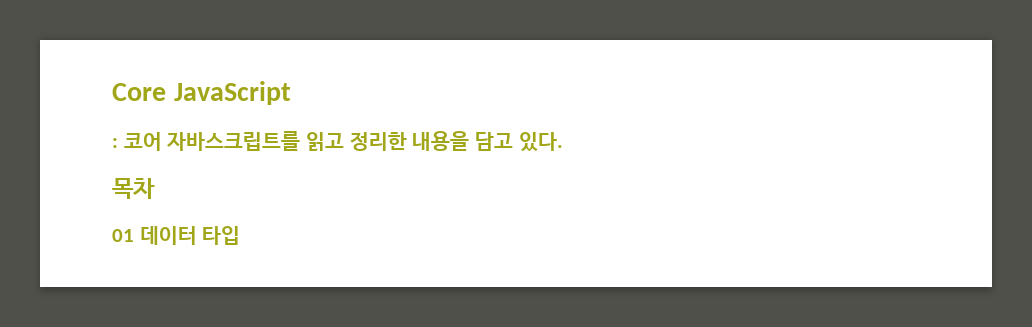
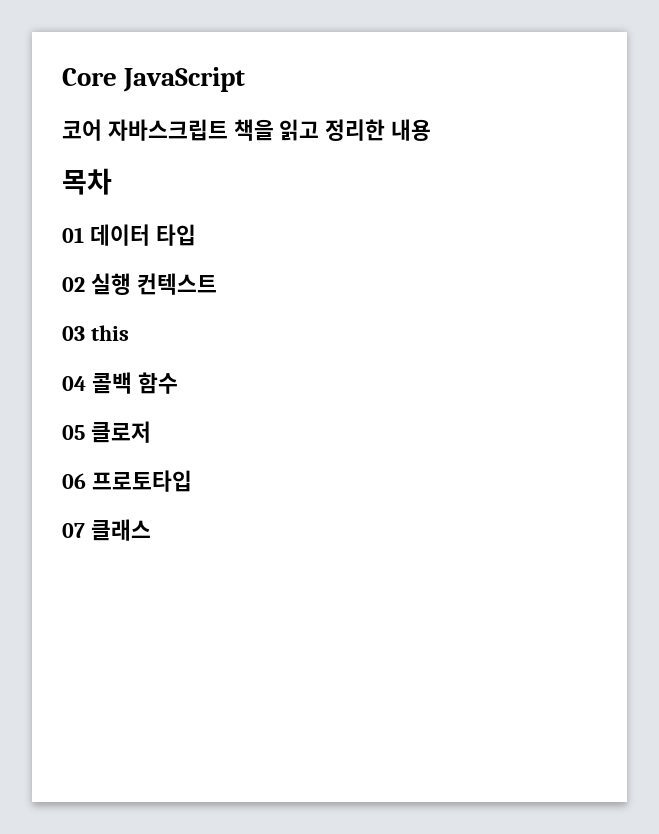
[112,131,563,152] [112,178,155,199] [112,226,241,245] : 코어 자바스크립트를 읽고 정리한 내용을 담고 있다. // 목차 // 01 데이터 타입 -> [62,119,432,141] [62,168,112,195] [62,224,196,246] [62,273,217,295] [62,325,129,341] [62,372,178,394] [62,421,151,443] [62,470,192,492] [62,519,151,541] 코어 자바스크립트 책을 읽고 정리한 내용 // 목차 // 01 데이터 타입 // 02 실행 컨텍스트 // 03 this // 04 콜백 함수 // 05 클로저 // 06 프로토타입 // 07 클래스

